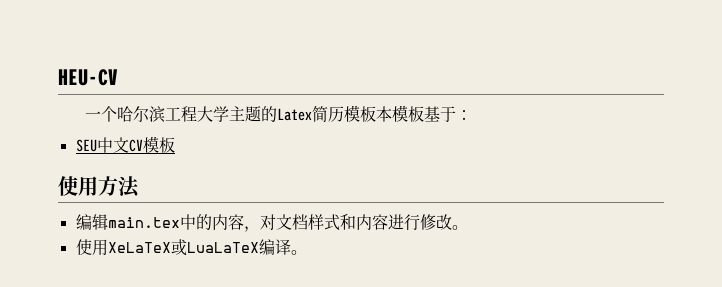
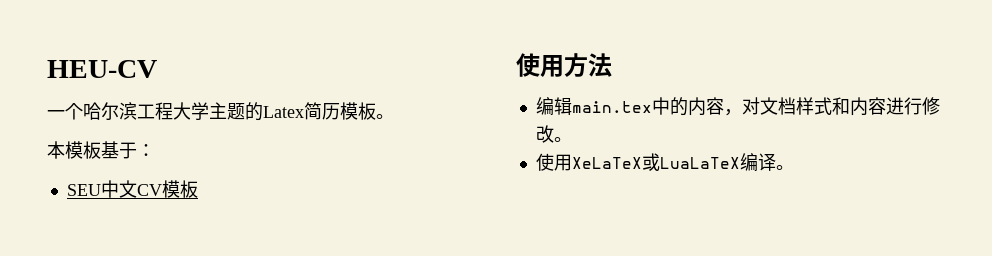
(377, 114) none -> [376,114,394,119] 。 //

